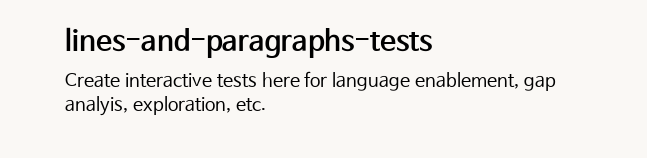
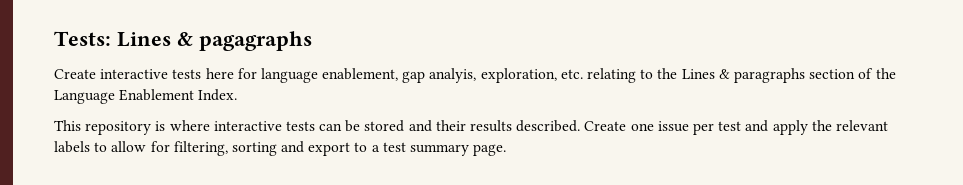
[65,27,432,58] lines-and-paragraphs-tests -> [54,31,312,51] Tests: Lines & pagagraphs
(266, 105) none -> [587,68,896,83] [54,89,238,104] [54,120,888,135] [54,141,507,156] relating to the Lines & paragraphs section of the Language Enablement Index. // This repository is where interactive tests can be stored and their results described. Create one issue per test and apply the relevant labels to allow for filtering, sorting and export to a test summary page.

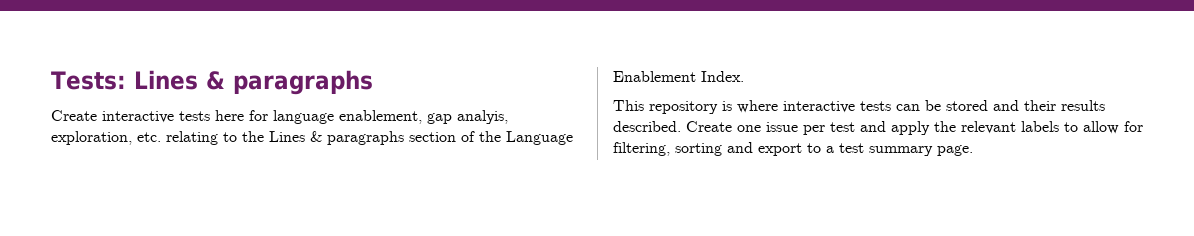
[199,31,312,51] pagagraphs -> [232,70,373,95] paragraphs

